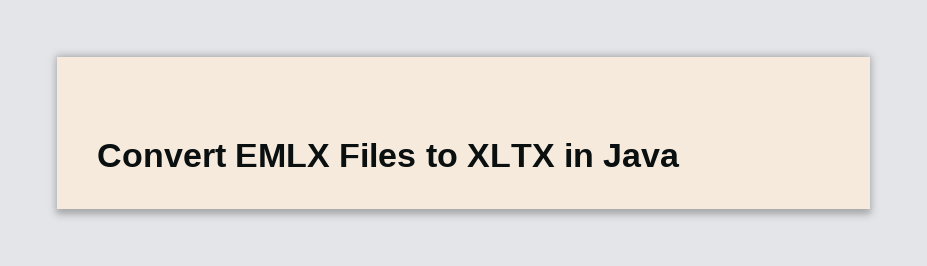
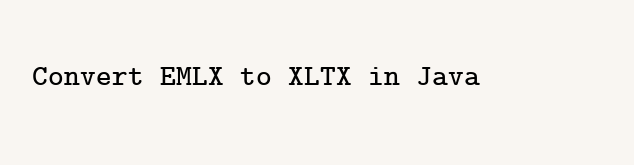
[339,143,417,167] Files -> (224, 76) none

